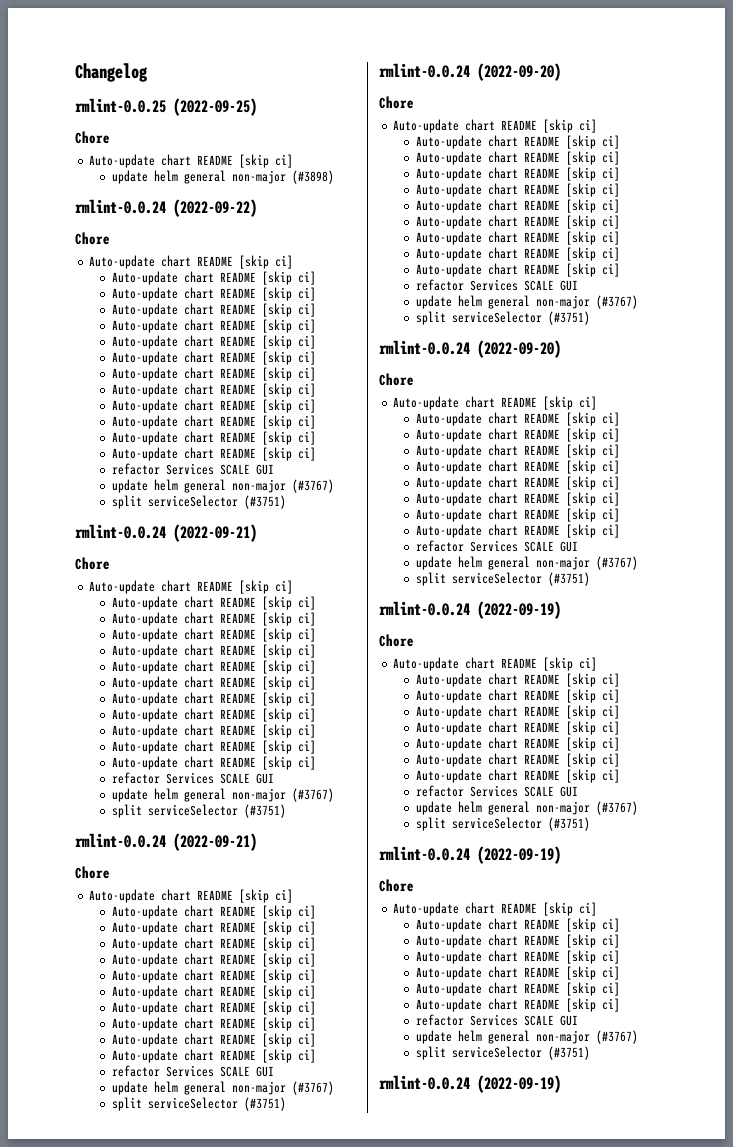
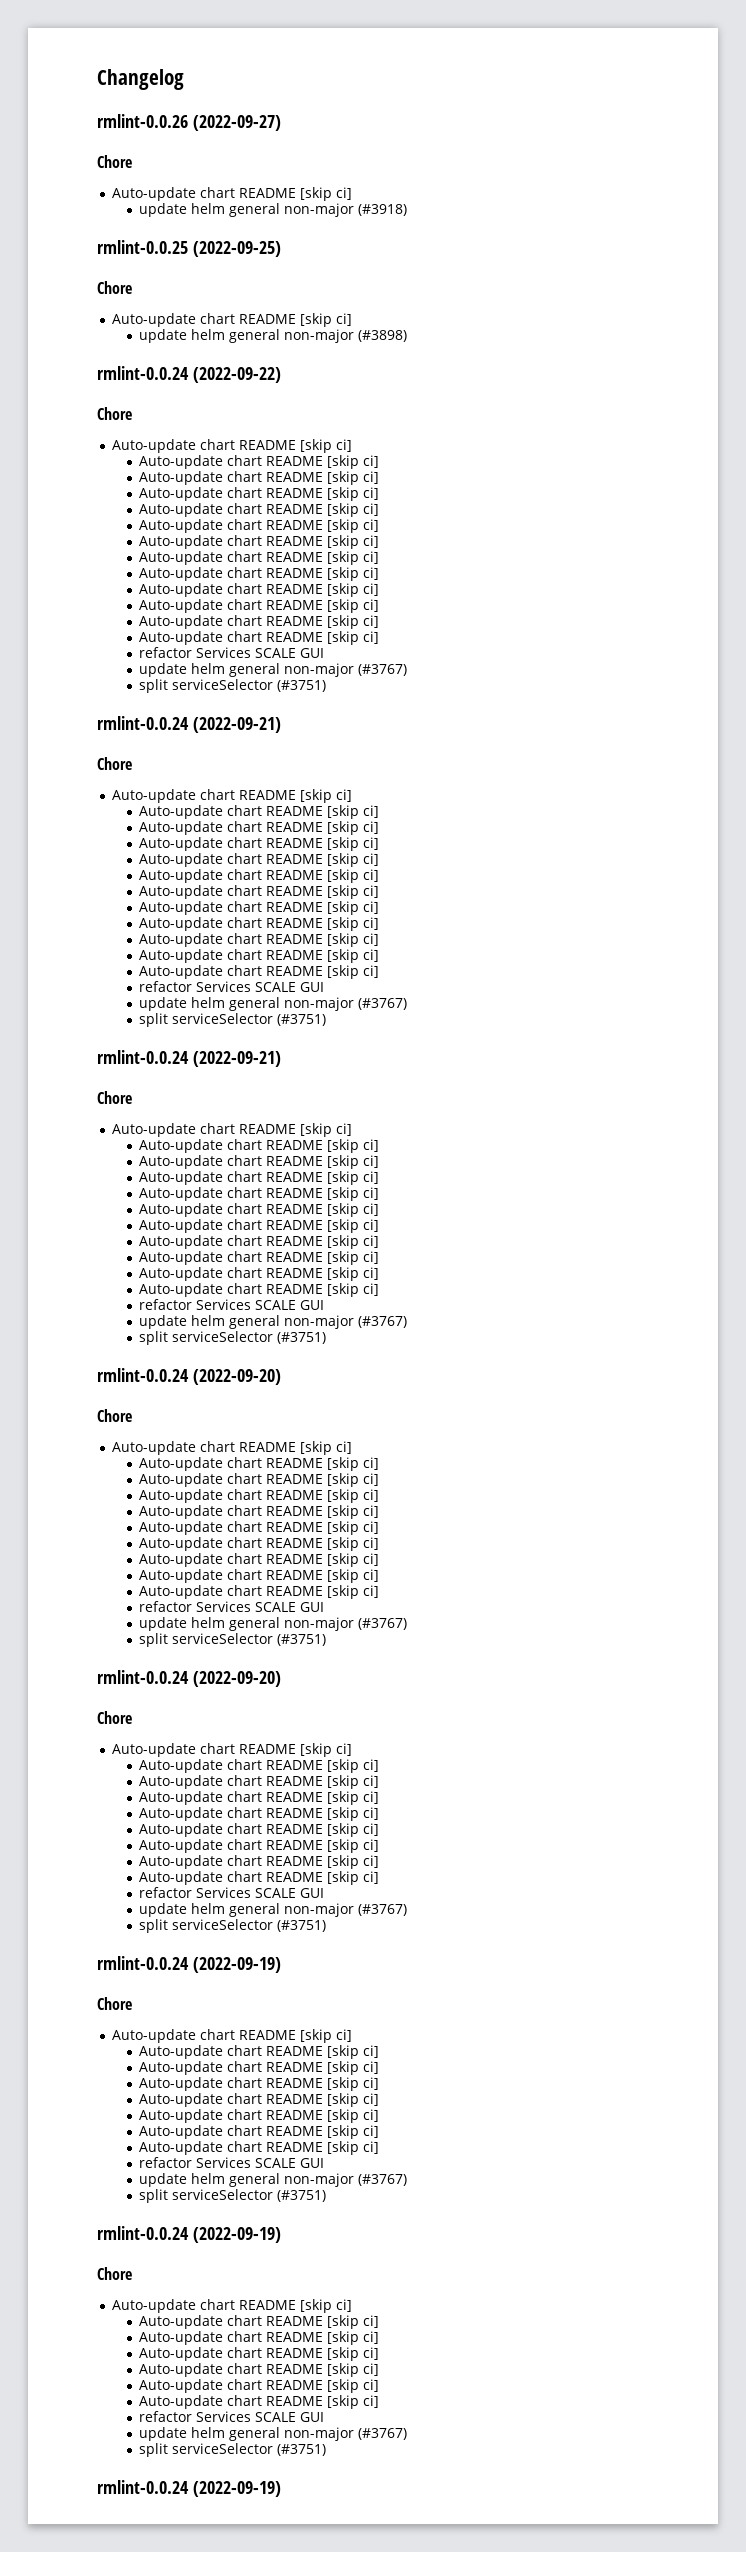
(148, 72) none -> [97,114,281,131] [97,155,132,168] [111,187,352,201] [138,203,407,217] // rmlint-0.0.26 (2022-09-27) // Chore // Auto-update chart README [skip ci] // update helm general non-major (#3918)

